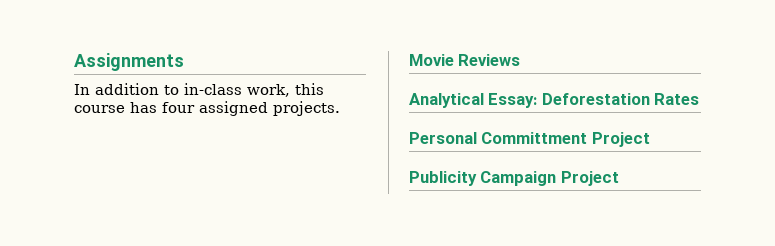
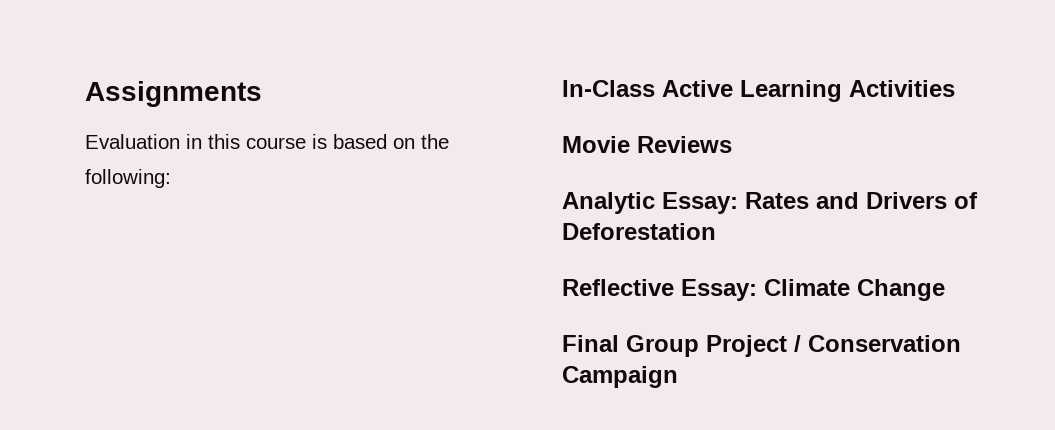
[74,83,324,97] [74,101,340,116] [409,54,521,66] [409,93,700,108] [409,132,650,147] [409,171,619,186] In addition to in-class work, this course has four assigned projects. // Movie Reviews // Analytical Essay: Deforestation Rates // Personal Committment Project // Publicity Campaign Project -> [85,134,449,149] [85,169,171,188] [562,80,955,102] [562,136,732,153] [562,192,978,214] [562,223,716,240] [562,279,945,301] [562,335,961,357] [562,366,678,388] Evaluation in this course is based on the following: // In-Class Active Learning Activities // Movie Reviews // Analytic Essay: Rates and Drivers of Deforestation // Reflective Essay: Climate Change // Final Group Project / Conservation Campaign

